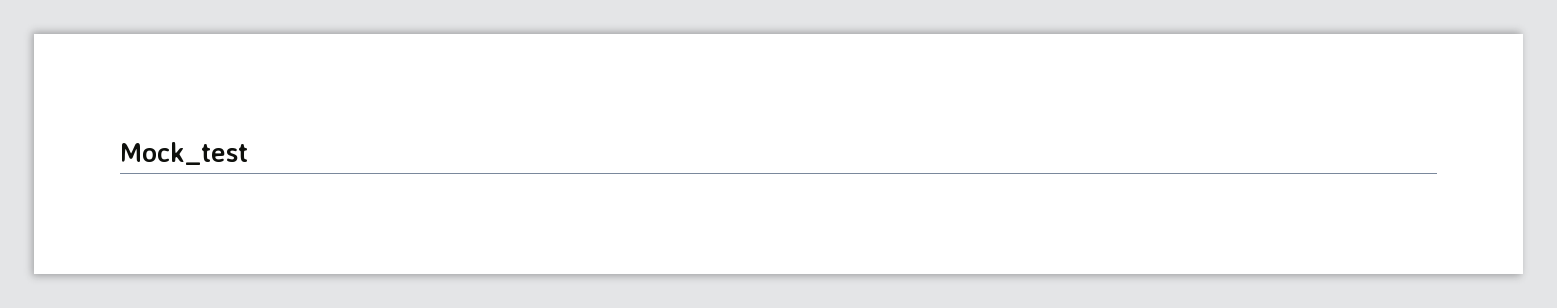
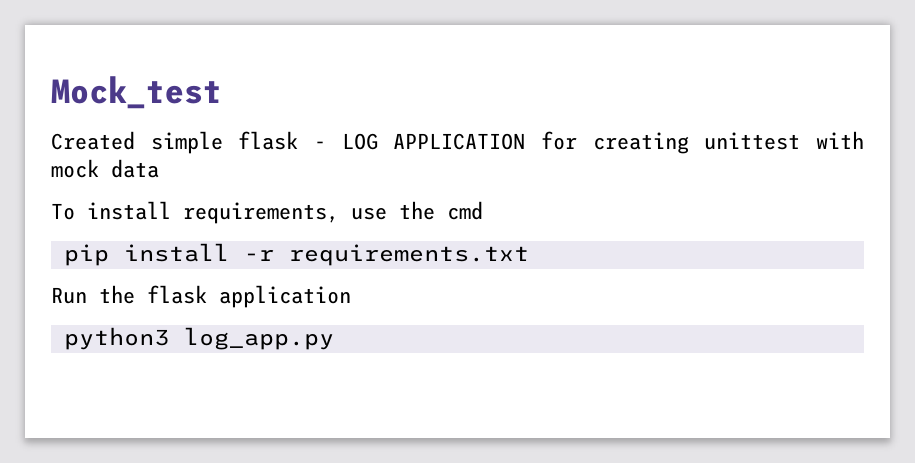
(248, 153) none -> [51,131,864,154] [51,159,159,178] [51,201,483,224] [63,243,529,266] [51,285,351,308] [63,327,334,350] // Created simple flask - LOG APPLICATION for creating unittest with mock data // To install requirements, use the cmd // pip install -r requirements.txt // Run the flask application // python3 log_app.py

